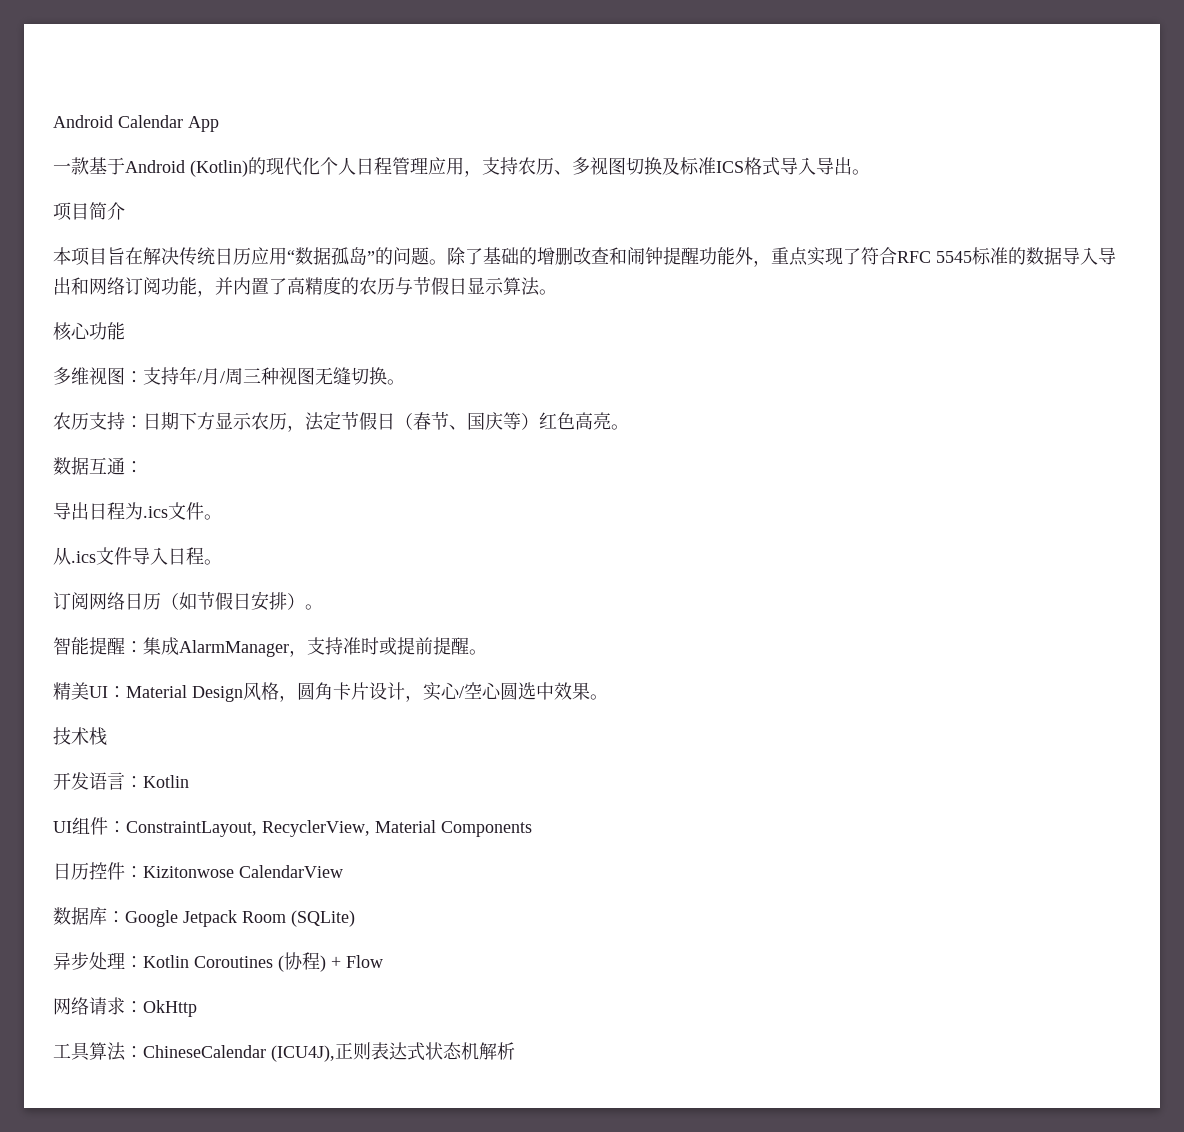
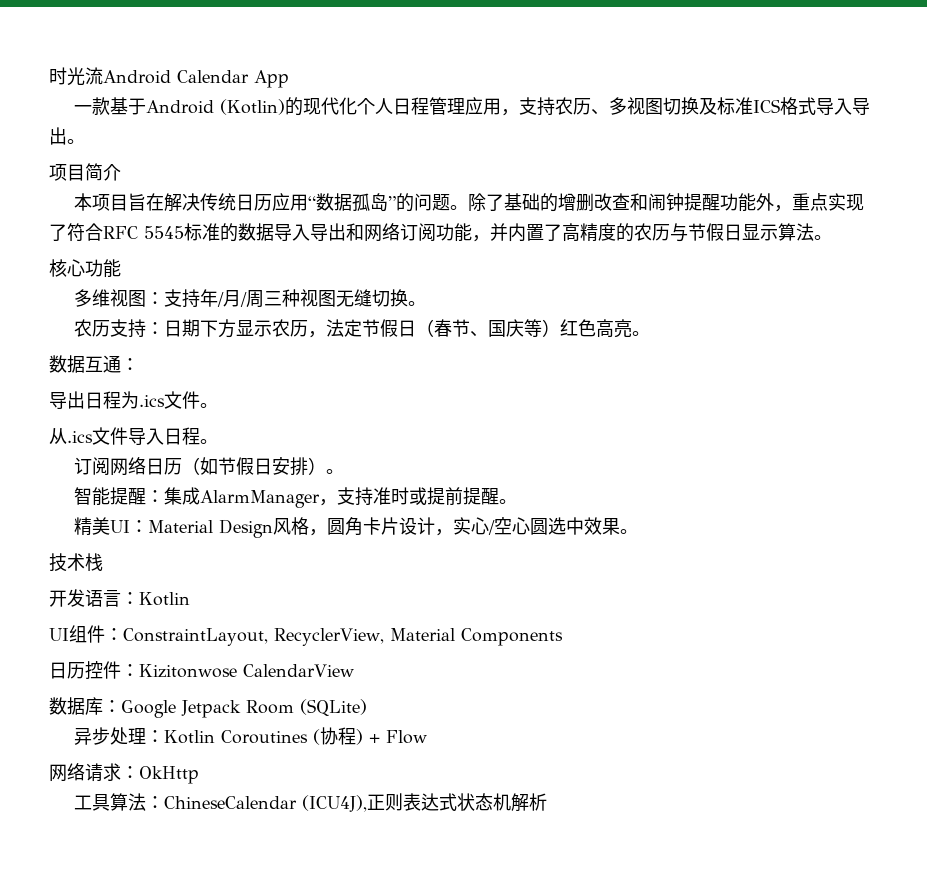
(53, 121) none -> [49,67,103,86] 时光流

